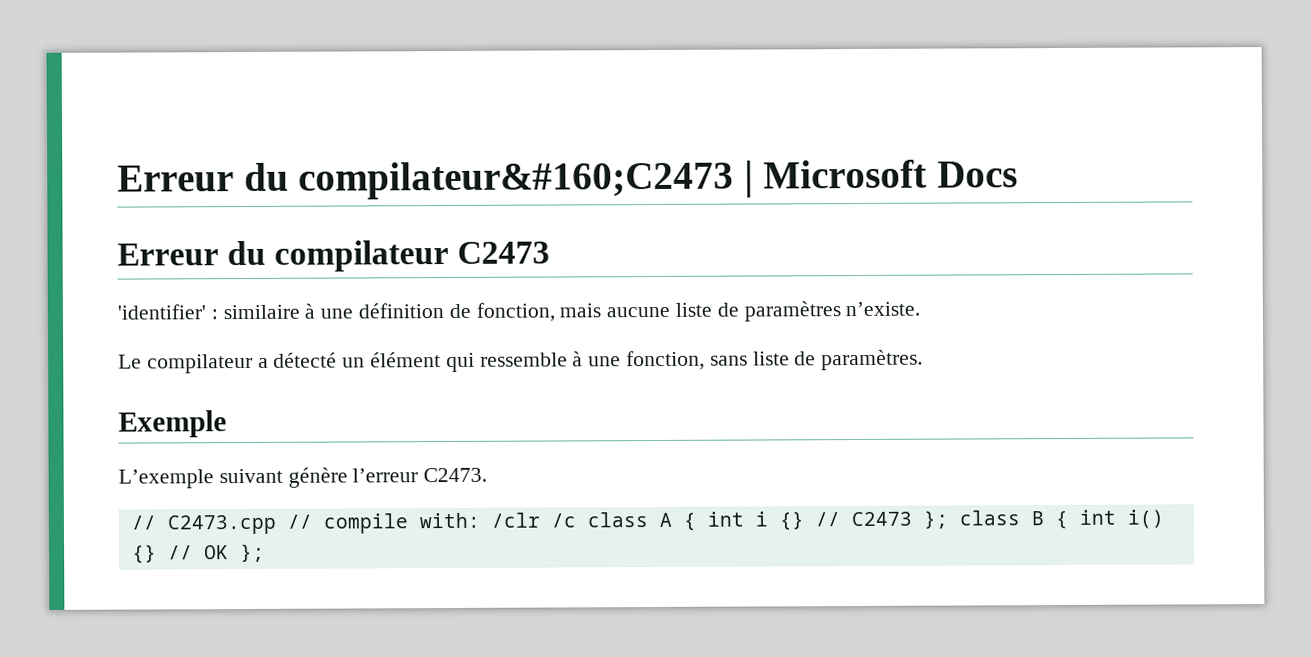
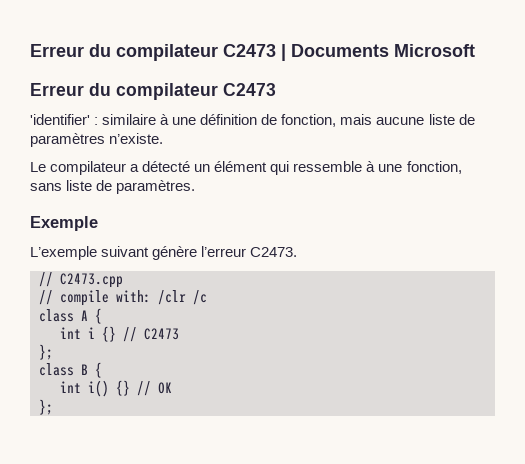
[117,160,754,200] Erreur du compilateur&#160;C2473 | -> [30,44,389,61] Erreur du compilateur C2473 | Documents
[936,161,1018,188] Docs -> (475, 50) none
(276, 524) none -> (123, 280) //
(576, 520) none -> (207, 297) //
(696, 521) none -> (102, 316) //
[922,510,948,529] }; -> [39,344,53,360] // }; //
(1068, 520) none -> (102, 370) //
(229, 552) none -> (172, 388) //

